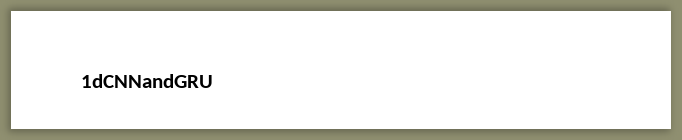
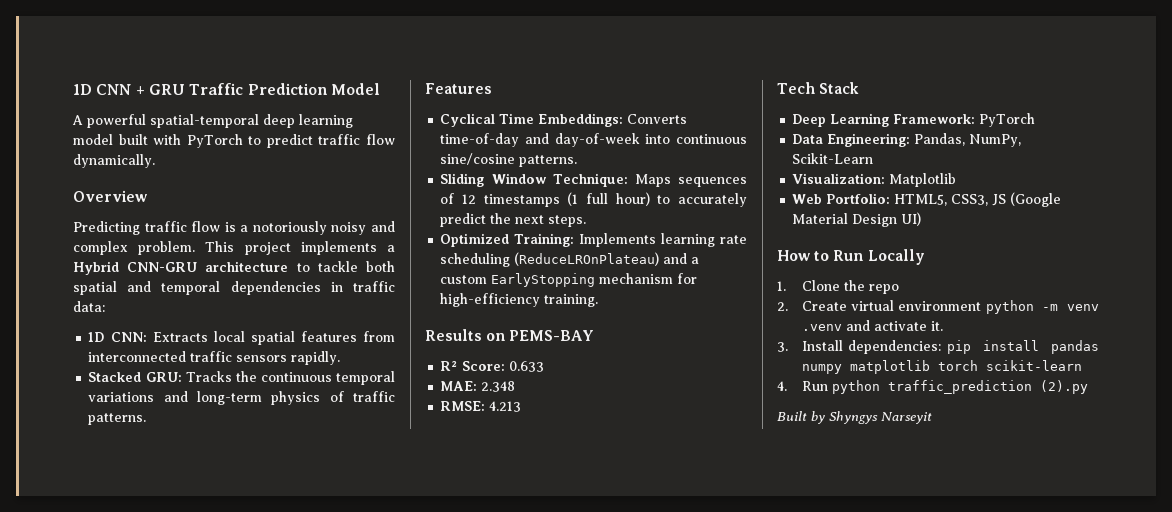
[81,74,213,88] 1dCNNandGRU -> [73,83,380,95] [72,114,353,128] [73,134,396,148] [73,154,155,168] [73,190,147,202] [73,221,395,235] [73,241,395,255] [73,261,395,275] [73,281,395,295] [73,301,105,312] [88,331,395,345] [88,351,341,365] [88,371,395,385] [88,391,395,405] [88,413,147,425] [425,83,492,94] [440,113,688,127] [440,133,747,147] [440,153,578,167] [440,173,747,187] [440,192,748,207] [440,213,587,227] [440,233,747,247] [440,252,700,267] [440,273,698,287] [440,293,599,307] [425,329,595,341] [440,361,545,372] [440,381,516,392] [440,401,522,412] [777,82,860,94] [792,113,1036,127] [792,133,1022,147] [792,153,874,164] [792,173,957,187] [792,192,1062,207] [792,212,922,227] [777,249,925,265] [777,280,899,294] [777,300,1099,314] [801,320,943,331] [777,340,1099,354] [801,360,1082,374] [777,380,1088,394] [777,411,932,424] 1D CNN + GRU Traffic Prediction Model // A powerful spatial-temporal deep learning model built with PyTorch to predict traffic flow dynamically. // Overview // Predicting traffic flow is a notoriously noisy and complex problem. This project implements a Hybrid CNN-GRU architecture to tackle both spatial and temporal dependencies in traffic data: // 1D CNN: Extracts local spatial features from interconnected traffic sensors rapidly. // Stacked GRU: Tracks the continuous temporal variations and long-term physics of traffic patterns. // Features // Cyclical Time Embeddings: Converts time-of-day and day-of-week into continuous sine/cosine patterns. // Sliding Window Technique: Maps sequences of 12 timestamps (1 full hour) to accurately predict the next steps. // Optimized Training: Implements learning rate scheduling (ReduceLROnPlateau) and a custom EarlyStopping mechanism for high-efficiency training. // Results on PEMS-BAY // R² Score: 0.633 // MAE: 2.348 // RMSE: 4.213 // Tech Stack // Deep Learning Framework: PyTorch // Data Engineering: Pandas, NumPy, Scikit-Learn // Visualization: Matplotlib // Web Portfolio: HTML5, CSS3, JS (Google Material Design UI) // How to Run Locally // 1. Clone the repo // 2. Create virtual environment python -m venv .venv and activate it. // 3. Install dependencies: pip install pandas numpy matplotlib torch scikit-learn // 4. Run python traffic_prediction (2).py // Built by Shyngys Narseyit

